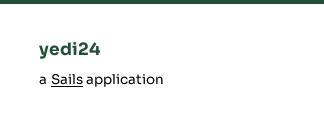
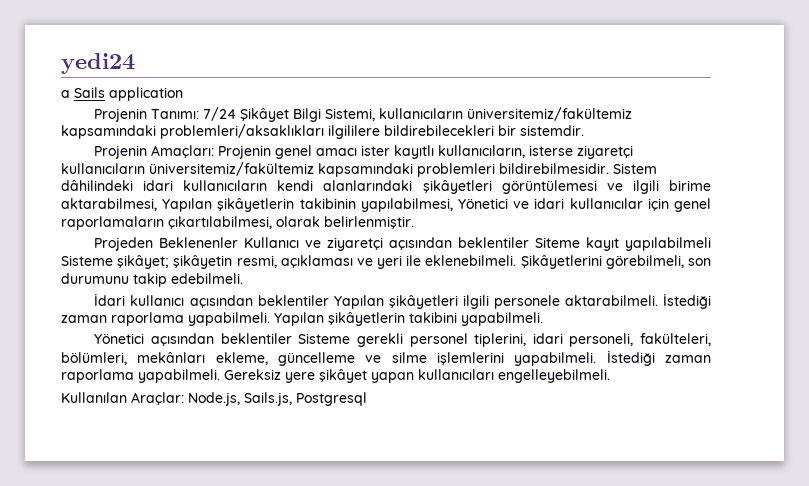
(165, 80) none -> [94,107,633,122] [61,124,584,139] [94,145,634,159] [61,162,657,177] [61,180,711,194] [61,198,711,212] [61,216,414,230] [94,237,711,251] [61,255,711,269] [61,273,243,287] [94,293,712,309] [61,312,543,326] [94,333,711,347] [61,350,711,366] [61,369,610,383] [61,392,367,406] // Projenin Tanımı: 7/24 Şikâyet Bilgi Sistemi, kullanıcıların üniversitemiz/fakültemiz kapsamındaki problemleri/aksaklıkları ilgililere bildirebilecekleri bir sistemdir. // Projenin Amaçları: Projenin genel amacı ister kayıtlı kullanıcıların, isterse ziyaretçi kullanıcıların üniversitemiz/fakültemiz kapsamındaki problemleri bildirebilmesidir. Sistem dâhilindeki idari kullanıcıların kendi alanlarındaki şikâyetleri görüntülemesi ve ilgili birime aktarabilmesi, Yapılan şikâyetlerin takibinin yapılabilmesi, Yönetici ve idari kullanıcılar için genel raporlamaların çıkartılabilmesi, olarak belirlenmiştir. // Projeden Beklenenler Kullanıcı ve ziyaretçi açısından beklentiler Siteme kayıt yapılabilmeli Sisteme şikâyet; şikâyetin resmi, açıklaması ve yeri ile eklenebilmeli. Şikâyetlerini görebilmeli, son durumunu takip edebilmeli. // İdari kullanıcı açısından beklentiler Yapılan şikâyetleri ilgili personele aktarabilmeli. İstediği zaman raporlama yapabilmeli. Yapılan şikâyetlerin takibini yapabilmeli. // Yönetici açısından beklentiler Sisteme gerekli personel tiplerini, idari personeli, fakülteleri, bölümleri, mekânları ekleme, güncelleme ve silme işlemlerini yapabilmeli. İstediği zaman raporlama yapabilmeli. Gereksiz yere şikâyet yapan kullanıcıları engelleyebilmeli. // Kullanılan Araçlar: Node.js, Sails.js, Postgresql

